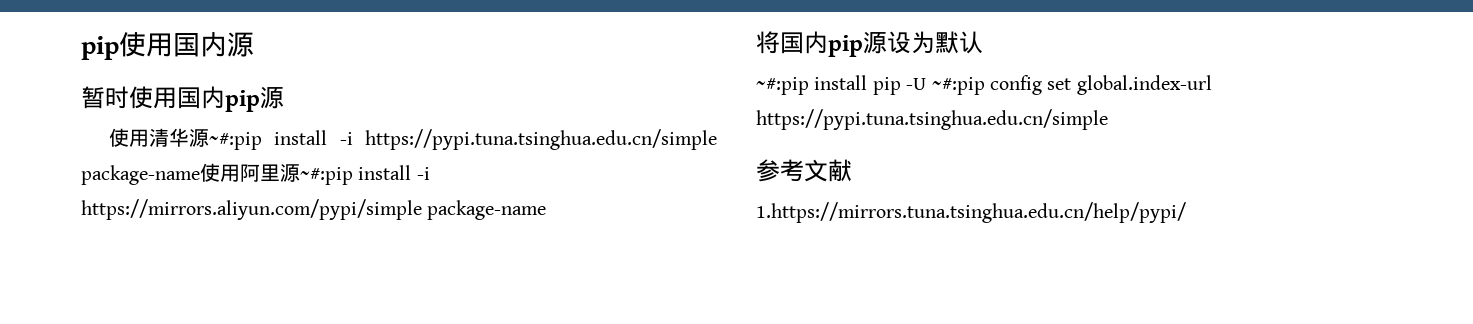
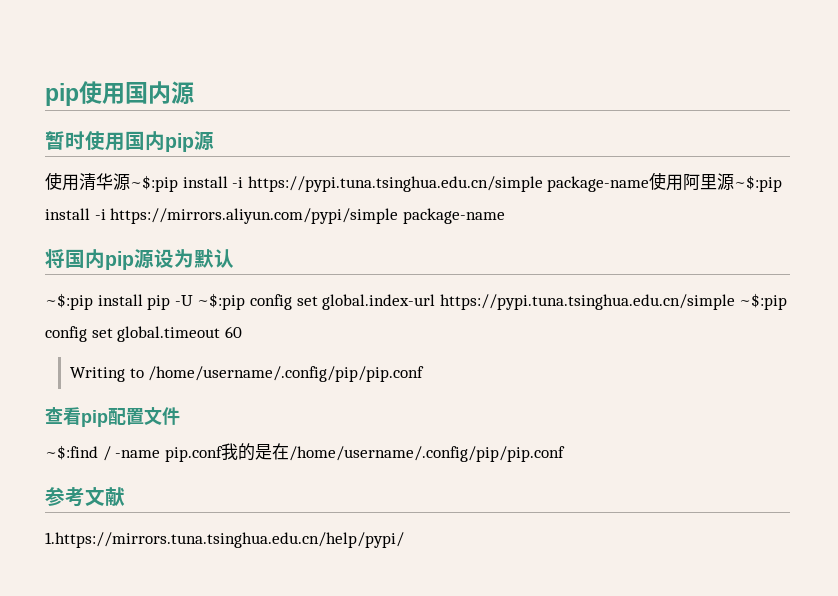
[208,132,262,150] ~#:pip -> [130,175,178,192] ~$:pip
[300,167,353,185] ~#:pip -> [734,175,783,192] ~$:pip
[756,77,809,95] ~#:pip -> [45,293,93,310] ~$:pip
[931,77,985,95] ~#:pip -> [197,293,246,310] ~$:pip
(1108, 119) none -> [739,293,788,310] [45,326,242,342] [70,366,425,382] [45,407,180,427] [45,443,565,462] ~$:pip config set global.timeout 60 // Writing to /home/username/.config/pip/pip.conf // 查看pip配置文件 // ~$:find / -name pip.conf我的是在/home/username/.config/pip/pip.conf

